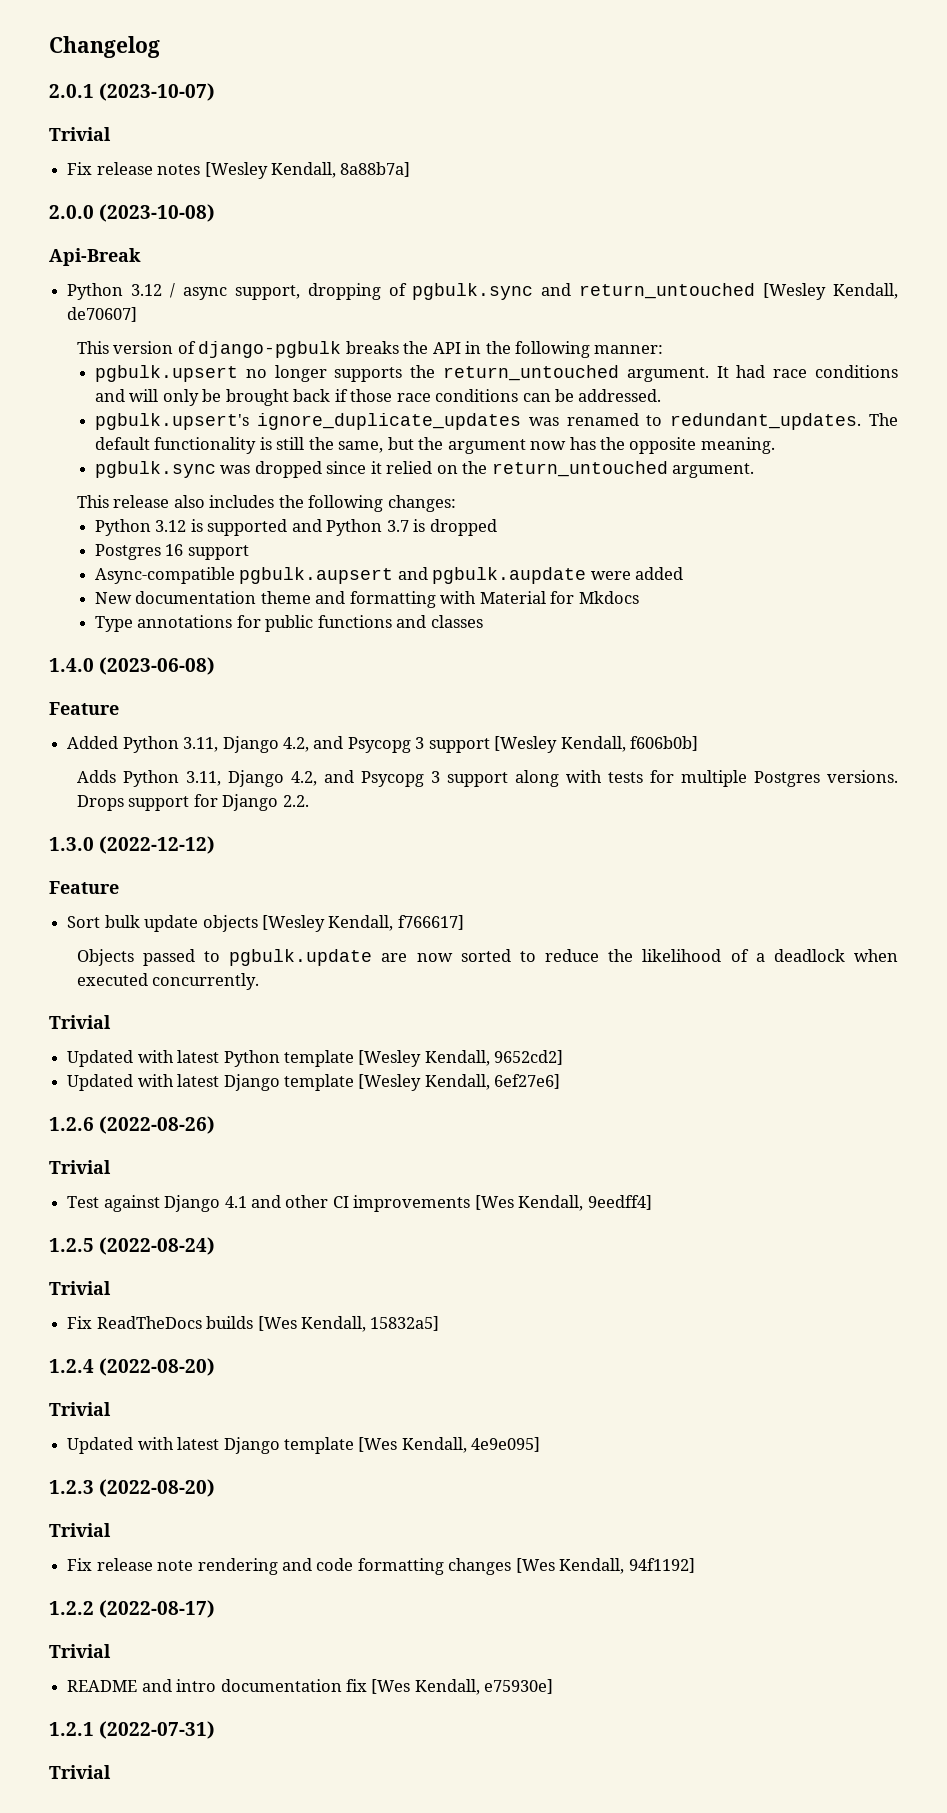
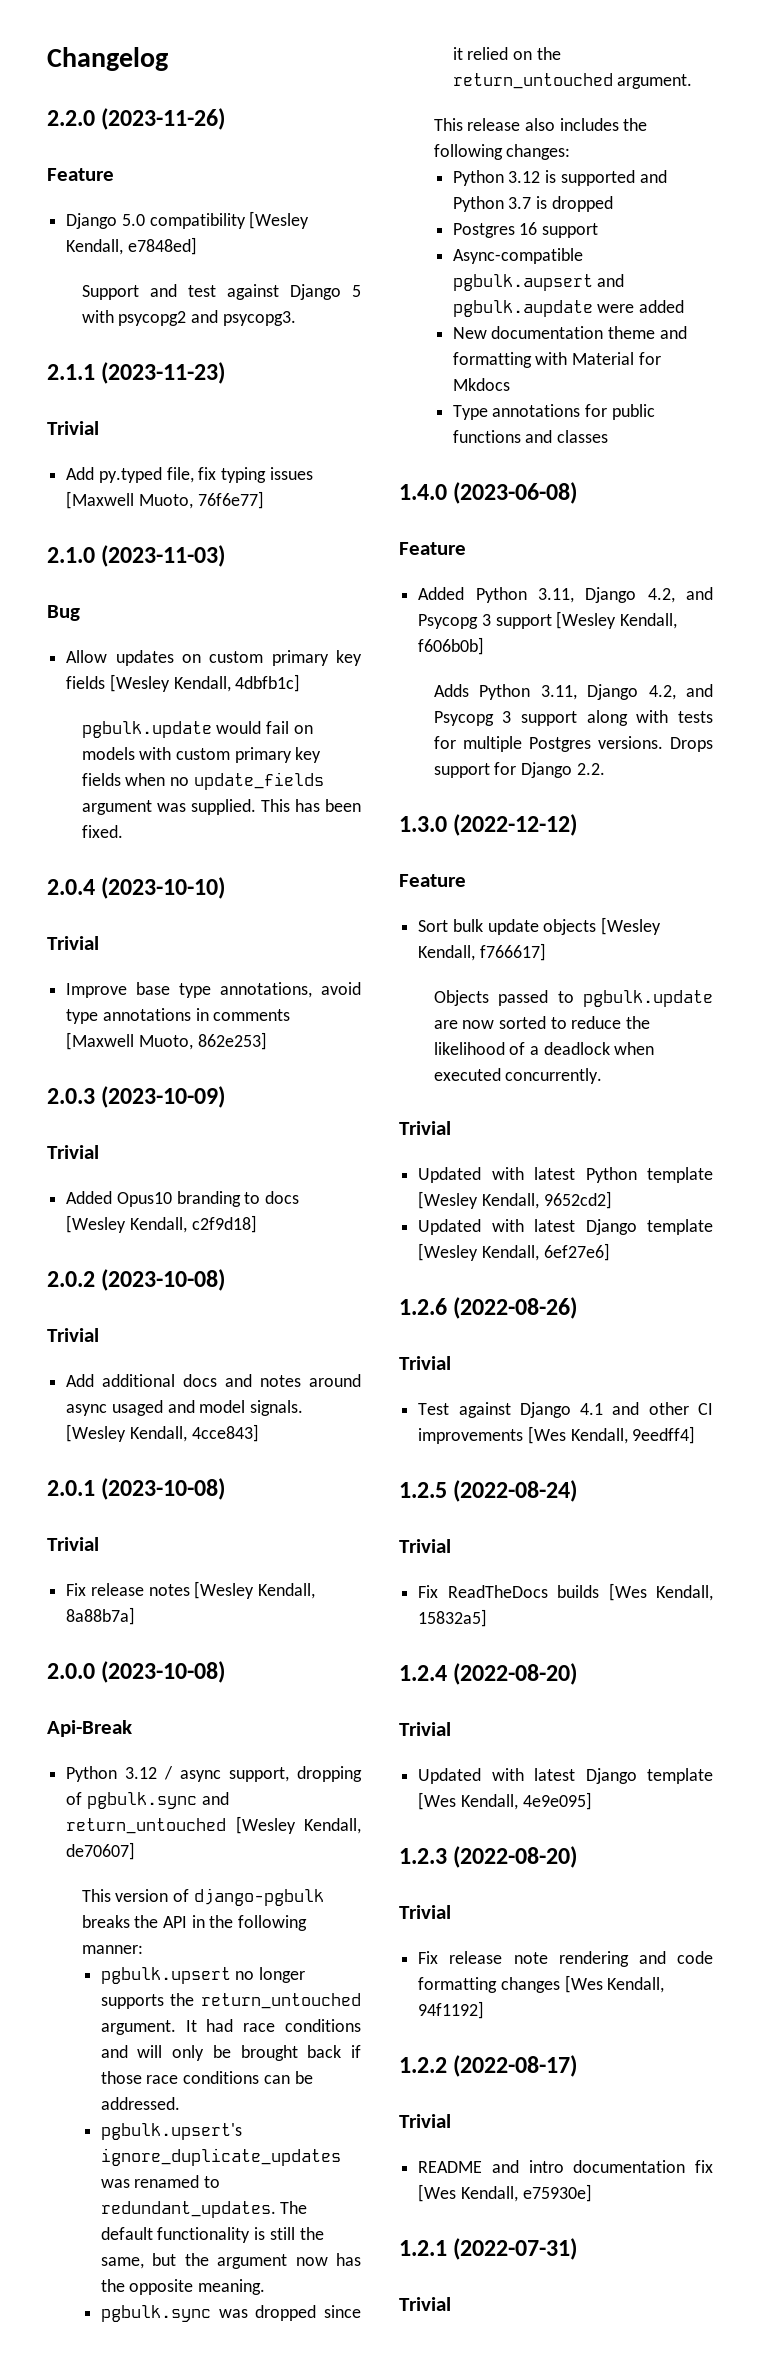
(160, 47) none -> [47,108,226,130] [47,168,114,181] [66,211,310,229] [66,237,197,255] [81,284,361,300] [81,310,296,326] [47,362,226,384] [47,421,99,435] [66,467,313,483] [66,491,264,509] [47,545,226,567] [47,605,80,621] [66,650,362,666] [66,674,301,692] [81,721,313,738] [81,747,322,763] [81,772,324,790] [81,799,361,815] [81,825,123,838] [47,877,226,899] [47,936,99,950] [66,982,361,998] [66,1008,291,1024] [66,1032,267,1050] [47,1086,226,1108] [47,1145,99,1159] [66,1191,300,1207] [66,1215,257,1233] [47,1269,226,1291] [47,1328,99,1342] [66,1374,361,1387] [66,1400,304,1416] [66,1424,259,1442] // 2.2.0 (2023-11-26) // Feature // Django 5.0 compatibility [Wesley Kendall, e7848ed] // Support and test against Django 5 with psycopg2 and psycopg3. // 2.1.1 (2023-11-23) // Trivial // Add py.typed file, fix typing issues [Maxwell Muoto, 76f6e77] // 2.1.0 (2023-11-03) // Bug // Allow updates on custom primary key fields [Wesley Kendall, 4dbfb1c] // pgbulk.update would fail on models with custom primary key fields when no update_fields argument was supplied. This has been fixed. // 2.0.4 (2023-10-10) // Trivial // Improve base type annotations, avoid type annotations in comments [Maxwell Muoto, 862e253] // 2.0.3 (2023-10-09) // Trivial // Added Opus10 branding to docs [Wesley Kendall, c2f9d18] // 2.0.2 (2023-10-08) // Trivial // Add additional docs and notes around async usaged and model signals. [Wesley Kendall, 4cce843]
[99,83,216,101] (2023-10-07) -> [101,1478,226,1500] (2023-10-08)

